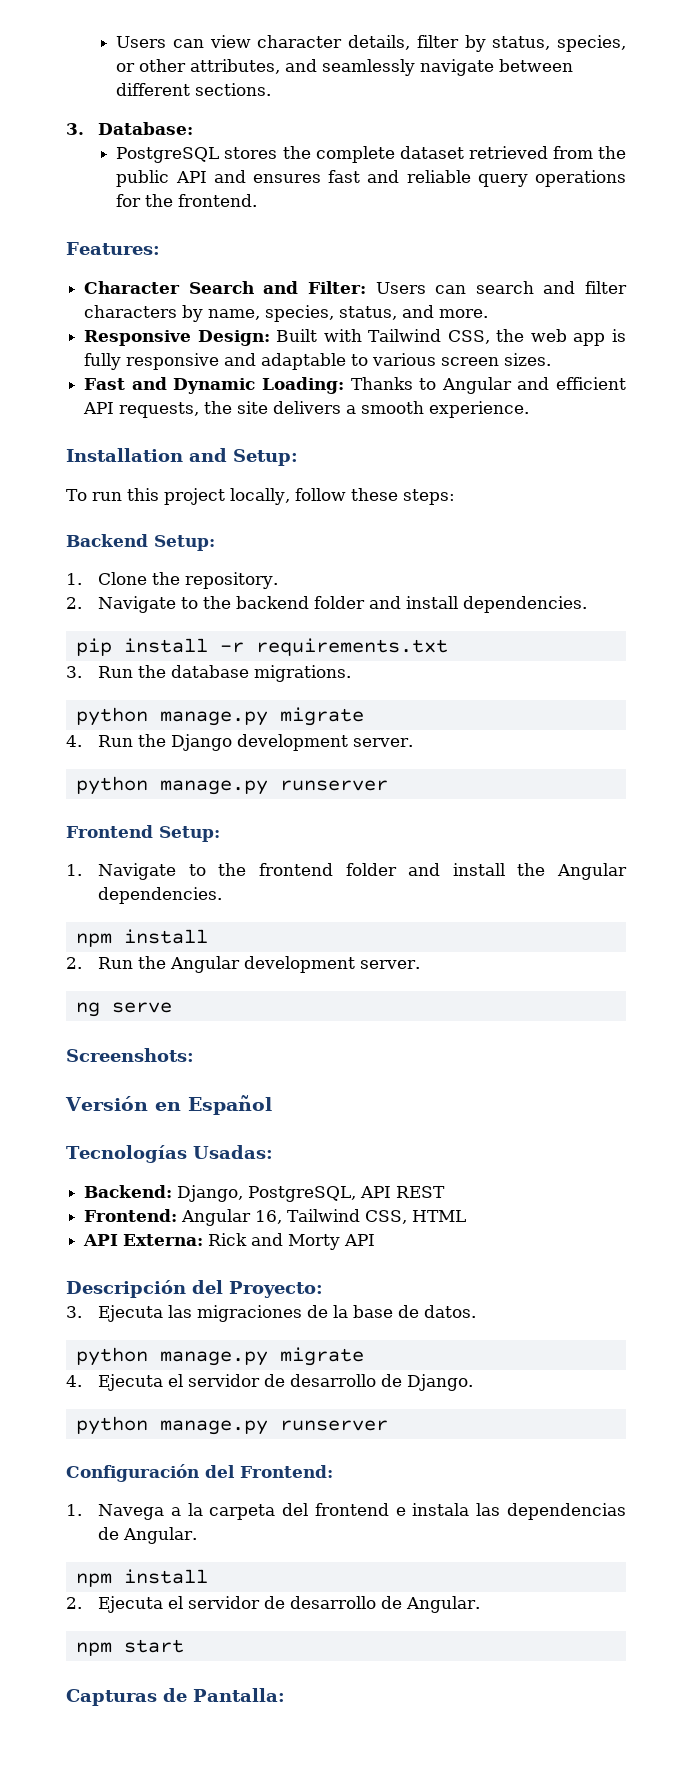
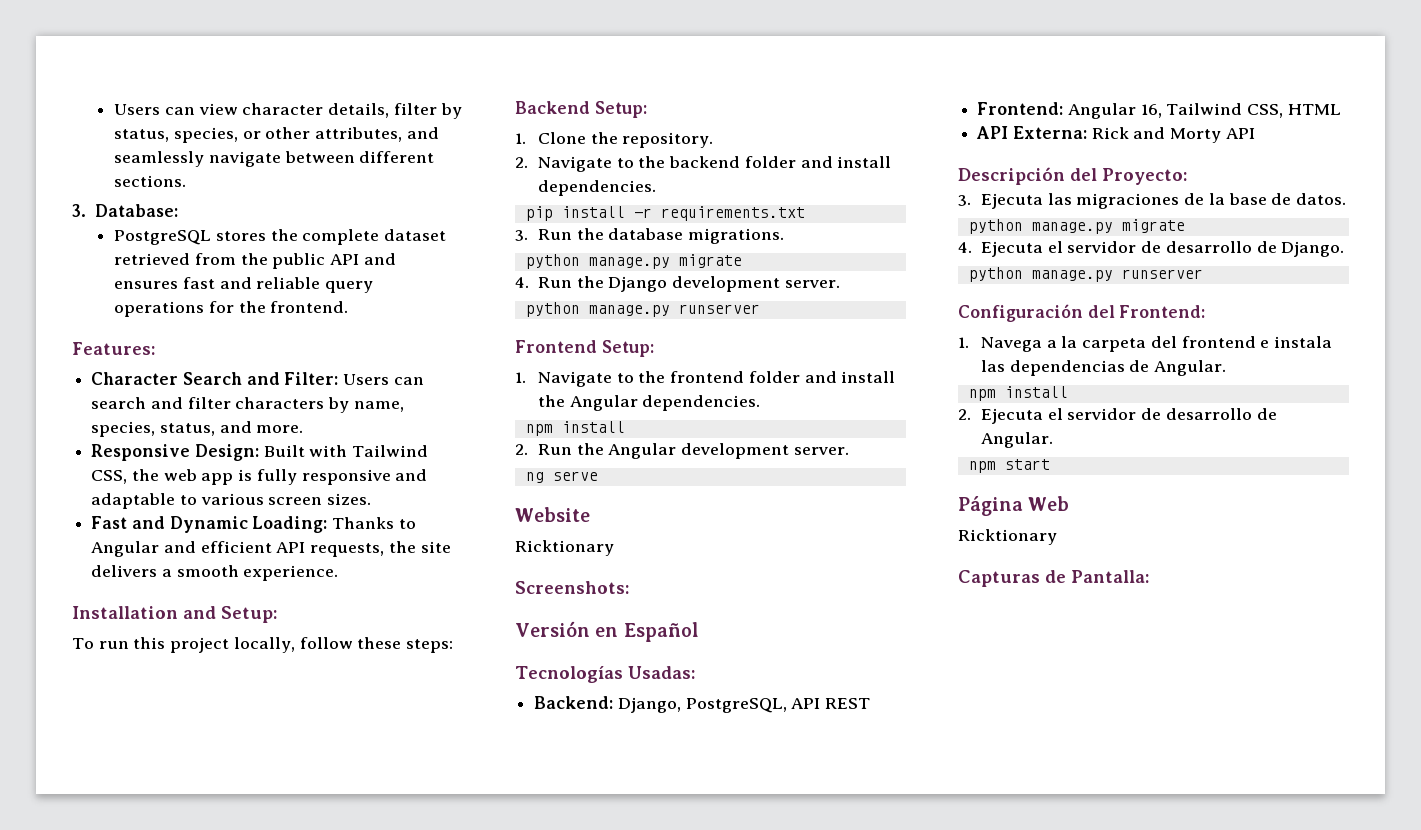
(172, 1007) none -> [515,507,590,522] [515,540,614,556] // Website // Ricktionary
(184, 1646) none -> [958,496,1070,516] [958,529,1057,545] // Página Web // Ricktionary

